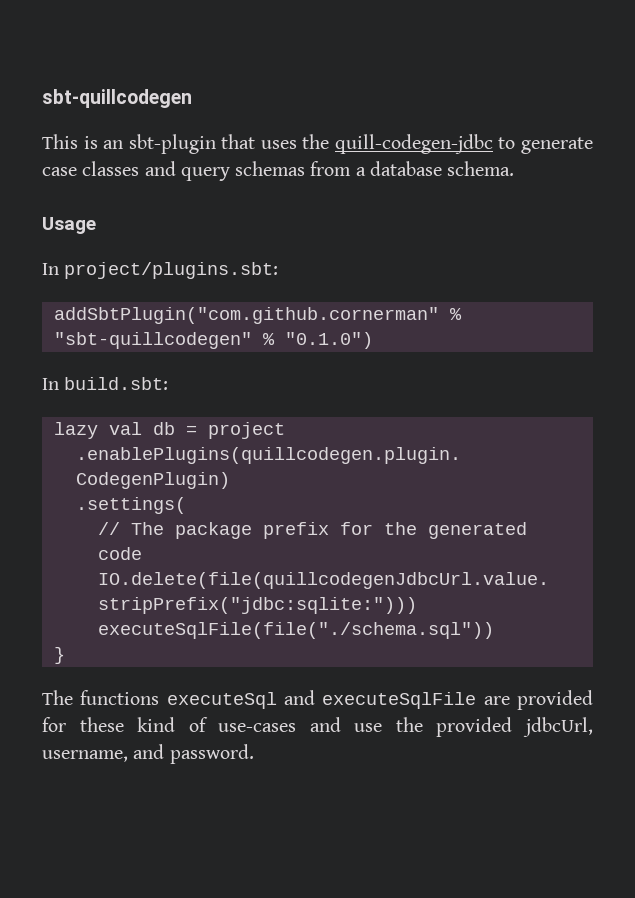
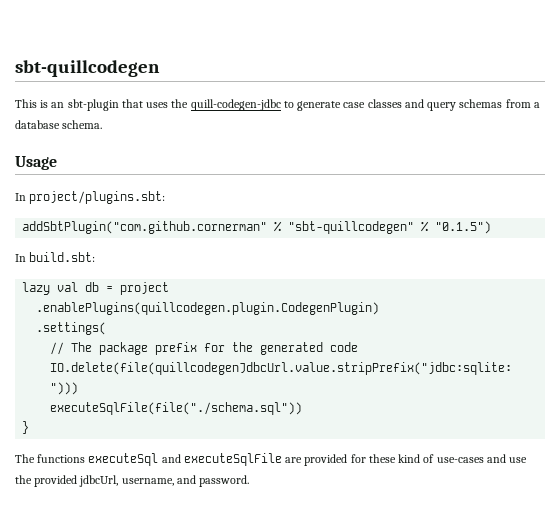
[284,332,373,349] "0.1.0") -> [435,221,492,234] "0.1.5")

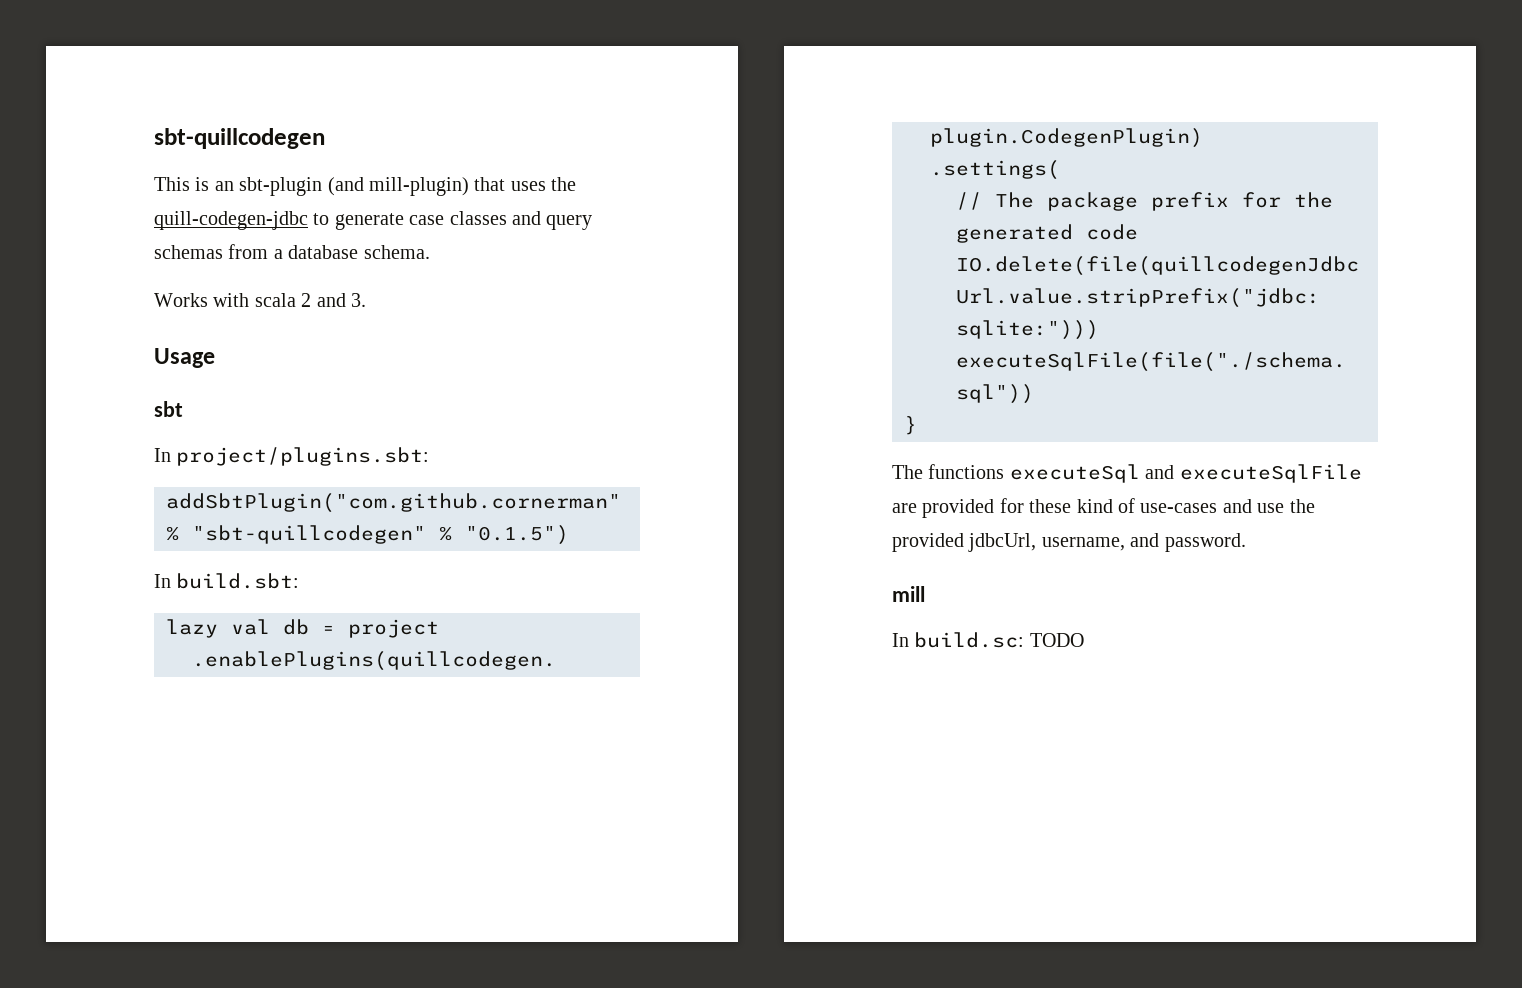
(119, 105) none -> [327,177,469,196] (and mill-plugin)
(103, 124) none -> [154,293,366,307] // Works with scala 2 and 3.
(57, 163) none -> [154,401,183,417] // sbt
(250, 481) none -> [892,586,925,602] [892,632,1084,648] // mill // In build.sc: TODO

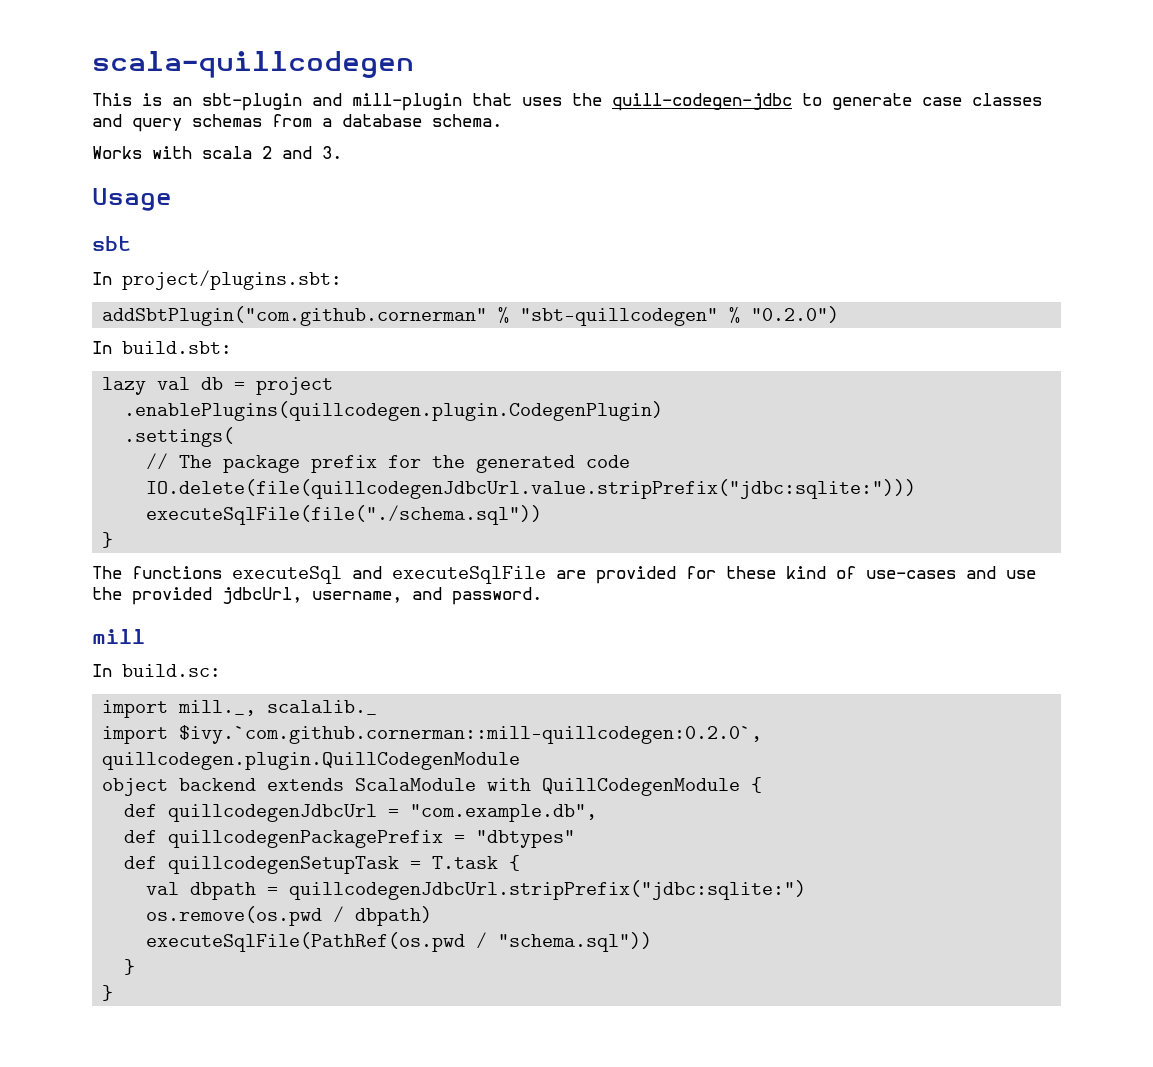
[154,128,325,149] sbt-quillcodegen -> [92,51,414,78] scala-quillcodegen
[327,177,469,196] (and mill-plugin) -> [312,93,462,111] and mill-plugin
[465,525,569,545] "0.1.5") -> [751,306,840,323] "0.2.0")
[1029,633,1084,647] TODO -> [102,700,378,718] [102,725,763,744] [102,752,521,770] [102,777,763,796] [124,804,598,822] [124,830,576,848] [124,855,521,874] [146,880,807,900] [146,906,433,926] [146,932,653,952] [124,959,136,975] [102,985,114,1001] // import mill._, scalalib._ // import $ivy.`com.github.cornerman::mill-quillcodegen:0.2.0`, quillcodegen.plugin.QuillCodegenModule // object backend extends ScalaModule with QuillCodegenModule { // def quillcodegenJdbcUrl = "com.example.db", // def quillcodegenPackagePrefix = "dbtypes" // def quillcodegenSetupTask = T.task { // val dbpath = quillcodegenJdbcUrl.stripPrefix("jdbc:sqlite:") // os.remove(os.pwd / dbpath) // executeSqlFile(PathRef(os.pwd / "schema.sql")) // } // }

